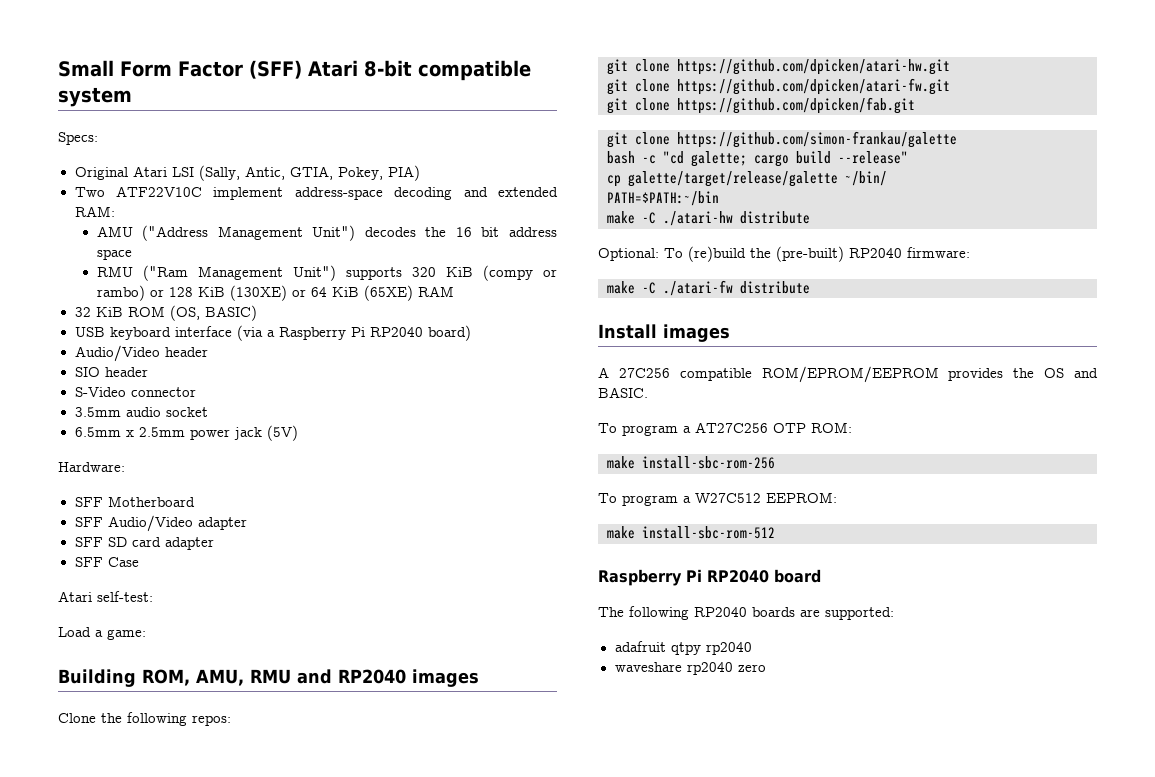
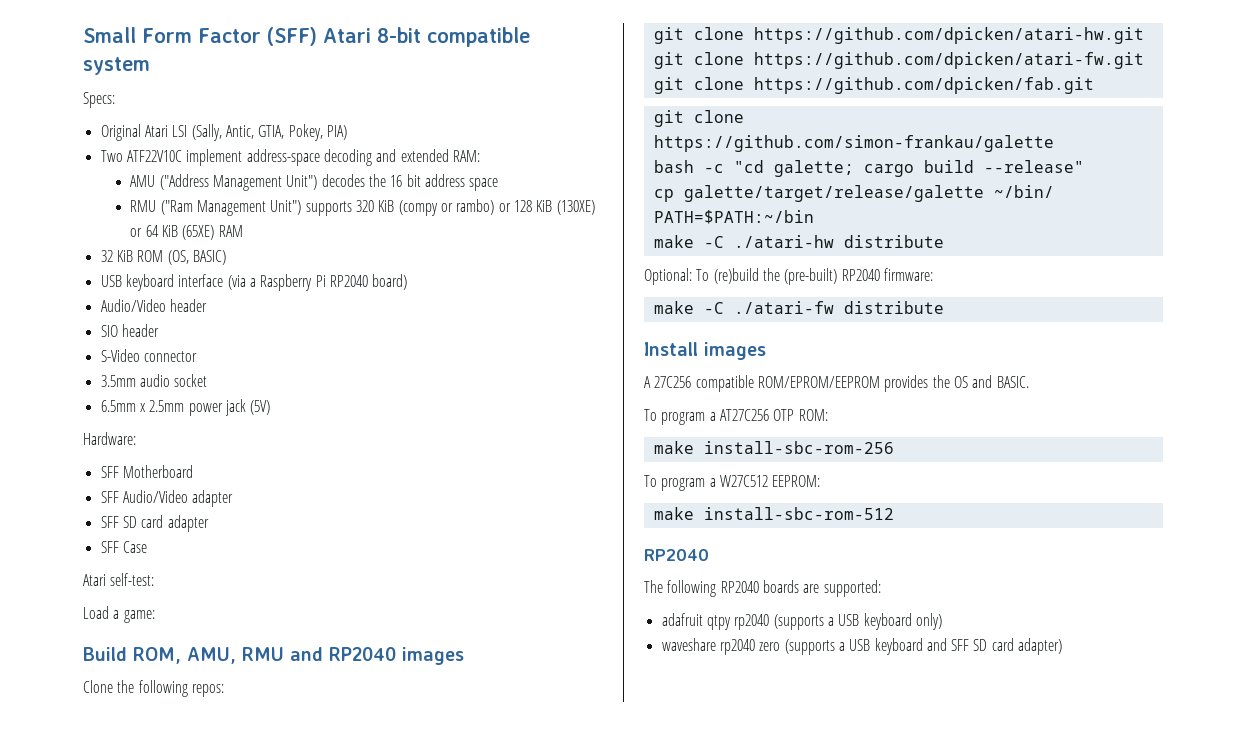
[58,669,136,687] Building -> [83,647,127,661] Build
[598,569,821,586] Raspberry Pi RP2040 board -> [644,549,709,561] RP2040
[614,662,766,675] // waveshare rp2040 zero -> [773,613,942,630] [661,638,1063,655] (supports a USB keyboard only) // waveshare rp2040 zero (supports a USB keyboard and SFF SD card adapter)

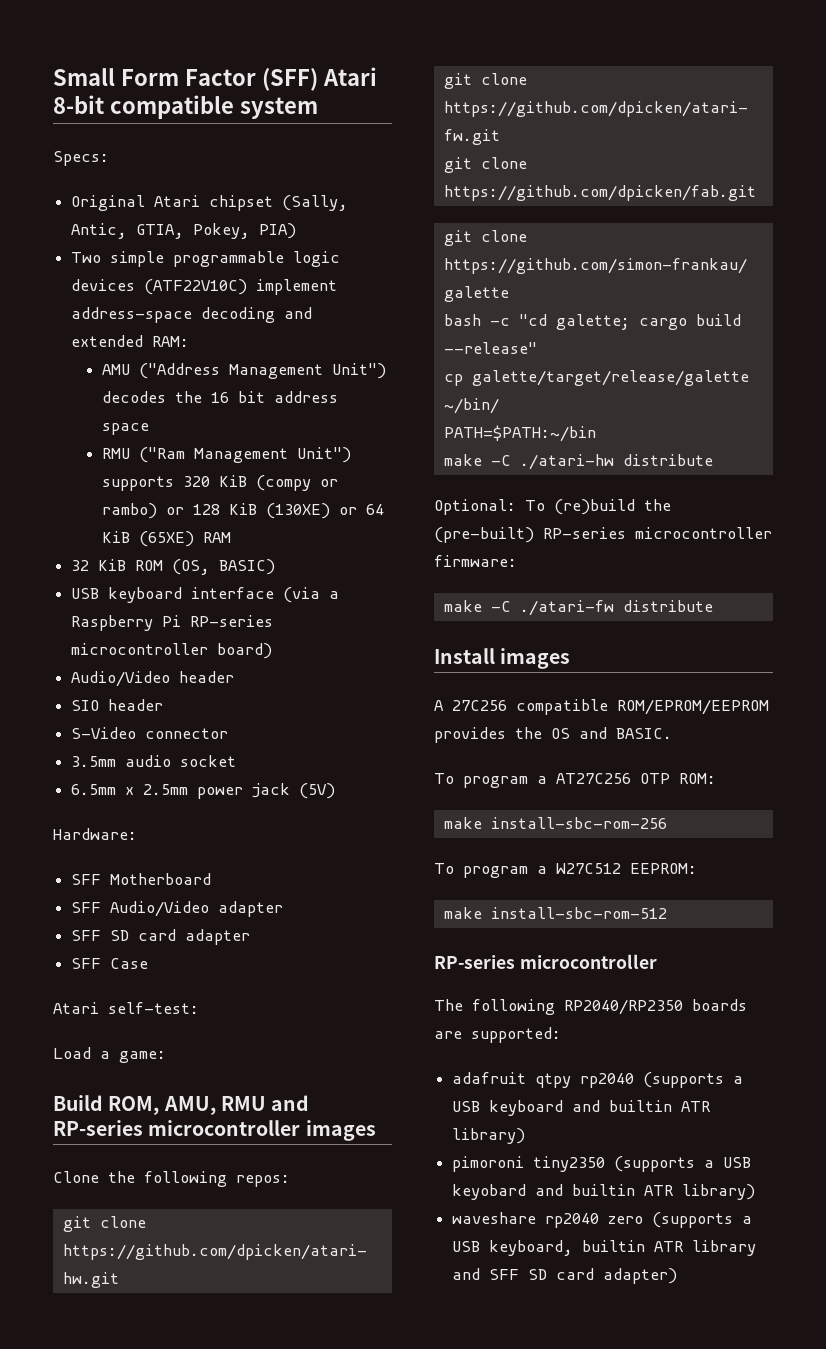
[172,125,188,137] LSI -> [209,195,274,211] chipset
[126,150,182,162] ATF22V10C -> [110,251,341,267] [71,279,248,295] simple programmable logic devices (ATF22V10C)
[329,275,368,287] RP2040 -> [190,615,274,627] [71,643,209,655] RP-series microcontroller
[329,647,396,661] RP2040 -> [53,1120,301,1136] RP-series microcontroller
[841,269,880,281] RP2040 -> [543,527,772,539] RP-series microcontroller
[644,549,709,561] RP2040 -> [434,954,657,969] RP-series microcontroller
[720,581,759,593] RP2040 -> [564,999,683,1015] RP2040/RP2350
[915,613,942,630] only) -> [572,1100,712,1112] [452,1128,526,1144] [452,1156,752,1172] [452,1184,756,1200] and builtin ATR library) // pimoroni tiny2350 (supports a USB keyobard and builtin ATR library)
[874,638,923,655] keyboard -> [489,1240,757,1256] keyboard, builtin ATR library

